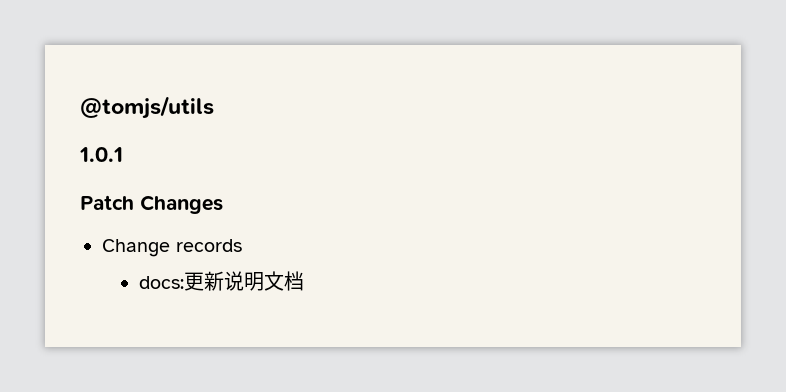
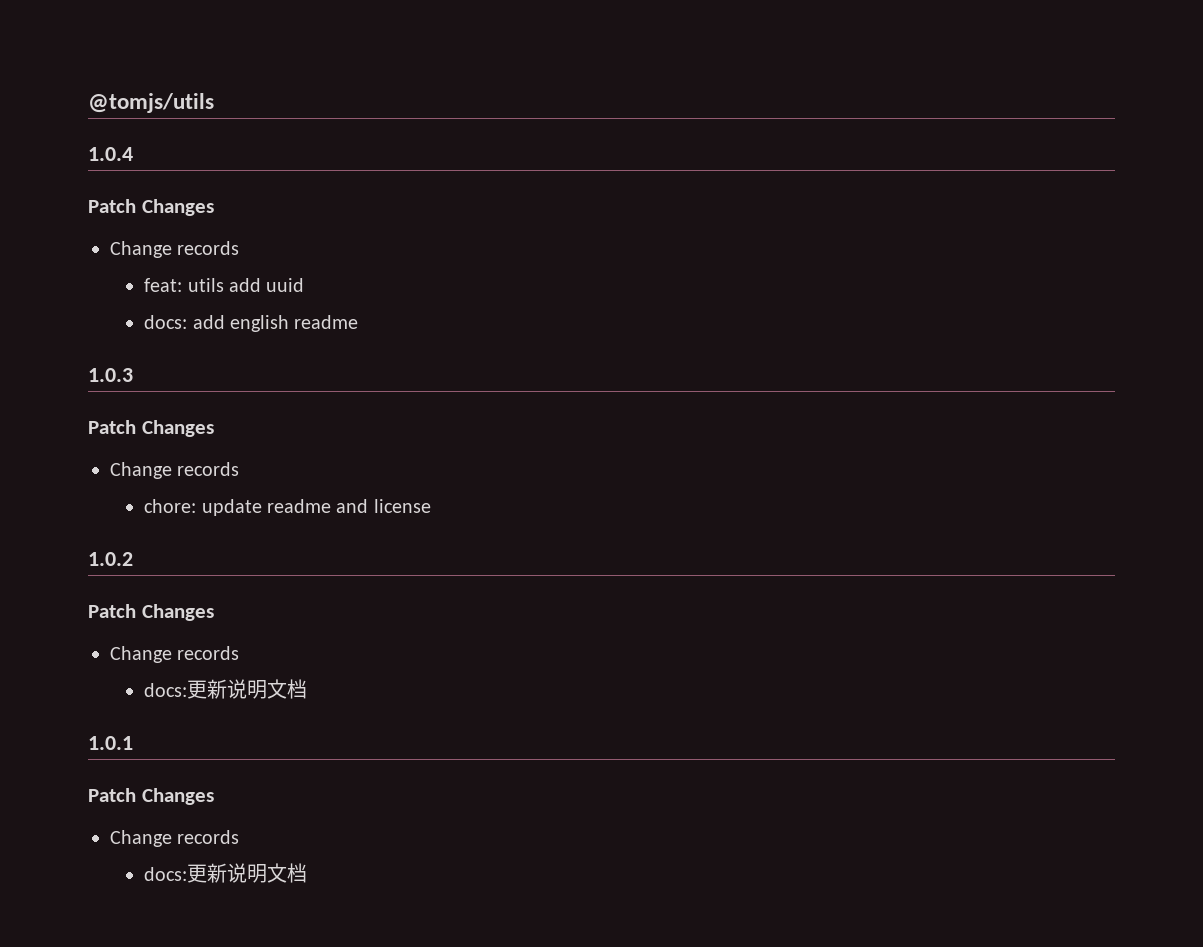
(214, 107) none -> [88,147,133,161] [88,199,214,216] [110,241,240,258] [144,278,305,292] [144,315,359,332] [88,368,133,382] [88,420,214,437] [110,462,240,479] [144,499,431,516] [88,552,133,566] [88,604,214,621] [110,646,240,663] [144,679,308,699] // 1.0.4 // Patch Changes // Change records // feat: utils add uuid // docs: add english readme // 1.0.3 // Patch Changes // Change records // chore: update readme and license // 1.0.2 // Patch Changes // Change records // docs:更新说明文档

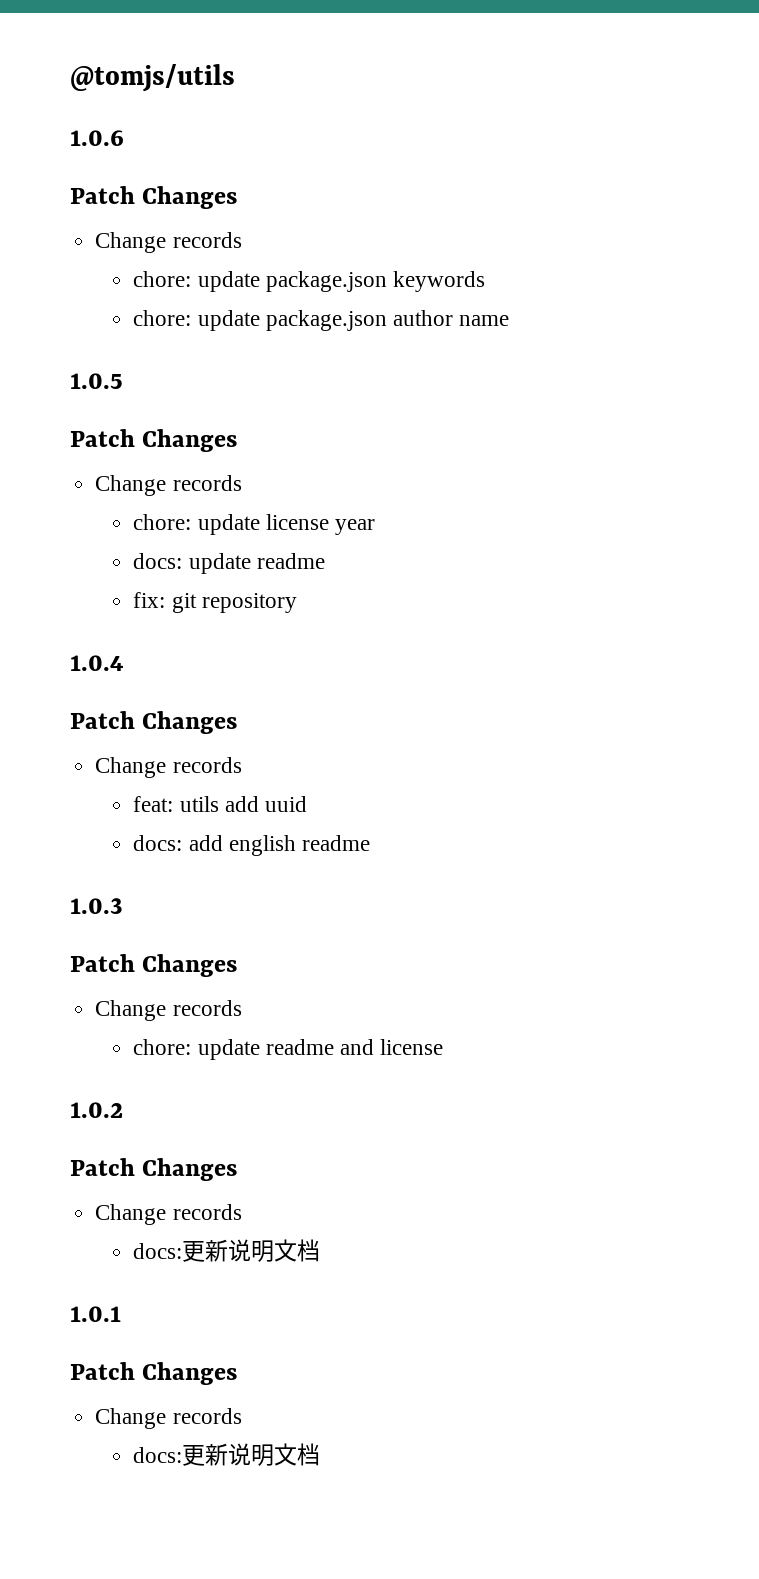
(214, 103) none -> [70,130,124,146] [70,186,238,209] [95,232,242,253] [133,271,486,292] [133,310,510,331] [70,373,123,389] [70,429,238,452] [95,475,242,496] [133,514,376,535] [133,553,325,574] [133,592,297,613] // 1.0.6 // Patch Changes // Change records // chore: update package.json keywords // chore: update package.json author name // 1.0.5 // Patch Changes // Change records // chore: update license year // docs: update readme // fix: git repository

